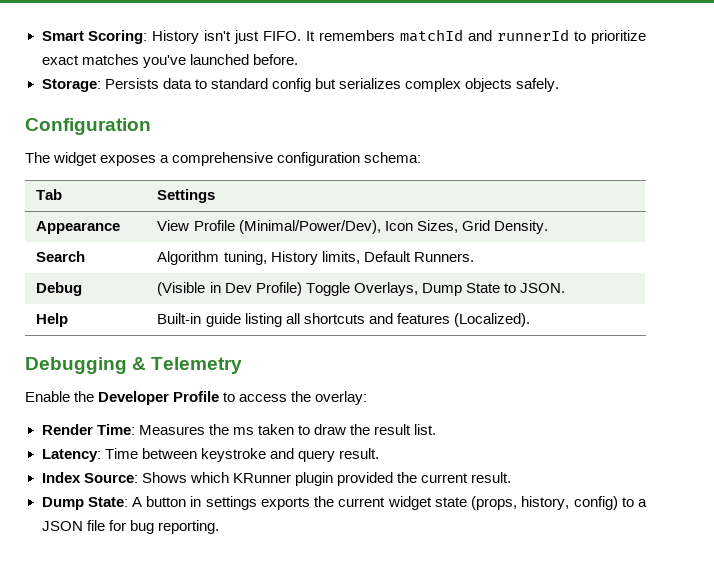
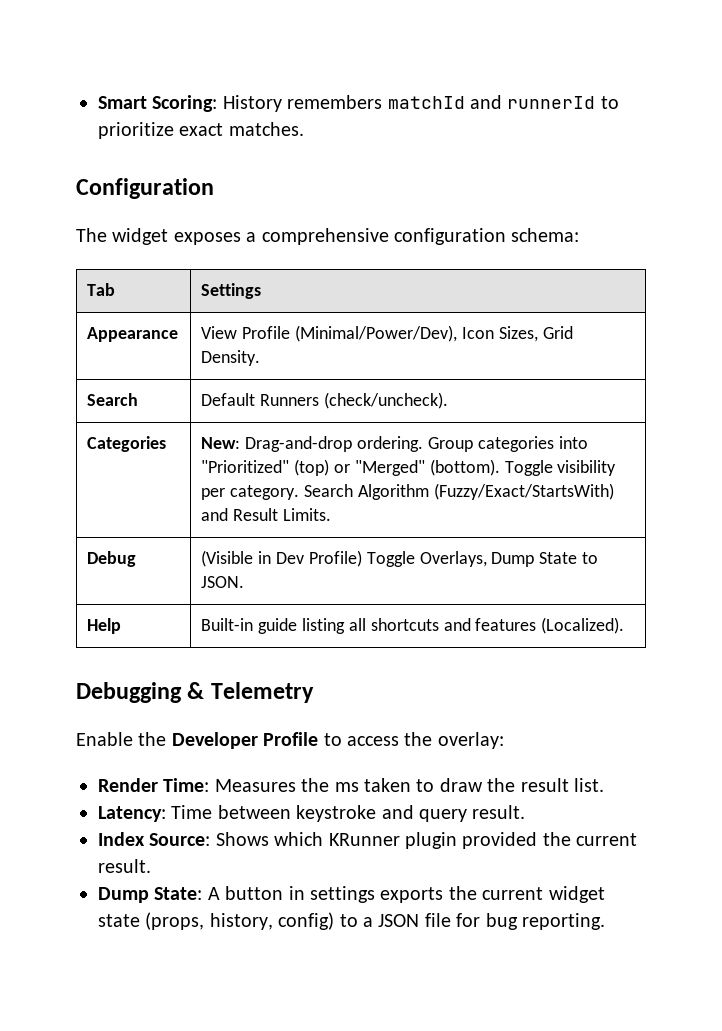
[204,30,316,44] isn't just FIFO. It -> (282, 103) none
[81,54,298,68] [41,78,560,92] matches you've launched before. // Storage: Persists data to standard config but serializes complex objects safely. -> [228,122,304,136] matches.
[157,251,474,265] Algorithm tuning, History limits, Default Runners. -> [201,392,448,409] [87,436,167,452] [201,436,588,452] [201,459,617,476] [201,483,614,500] [201,508,331,521] Default Runners (check/uncheck). // Categories | New: Drag-and-drop ordering. Group categories into "Prioritized" (top) or "Merged" (bottom). Toggle visibility per category. Search Algorithm (Fuzzy/Exact/StartsWith) and Result Limits.

